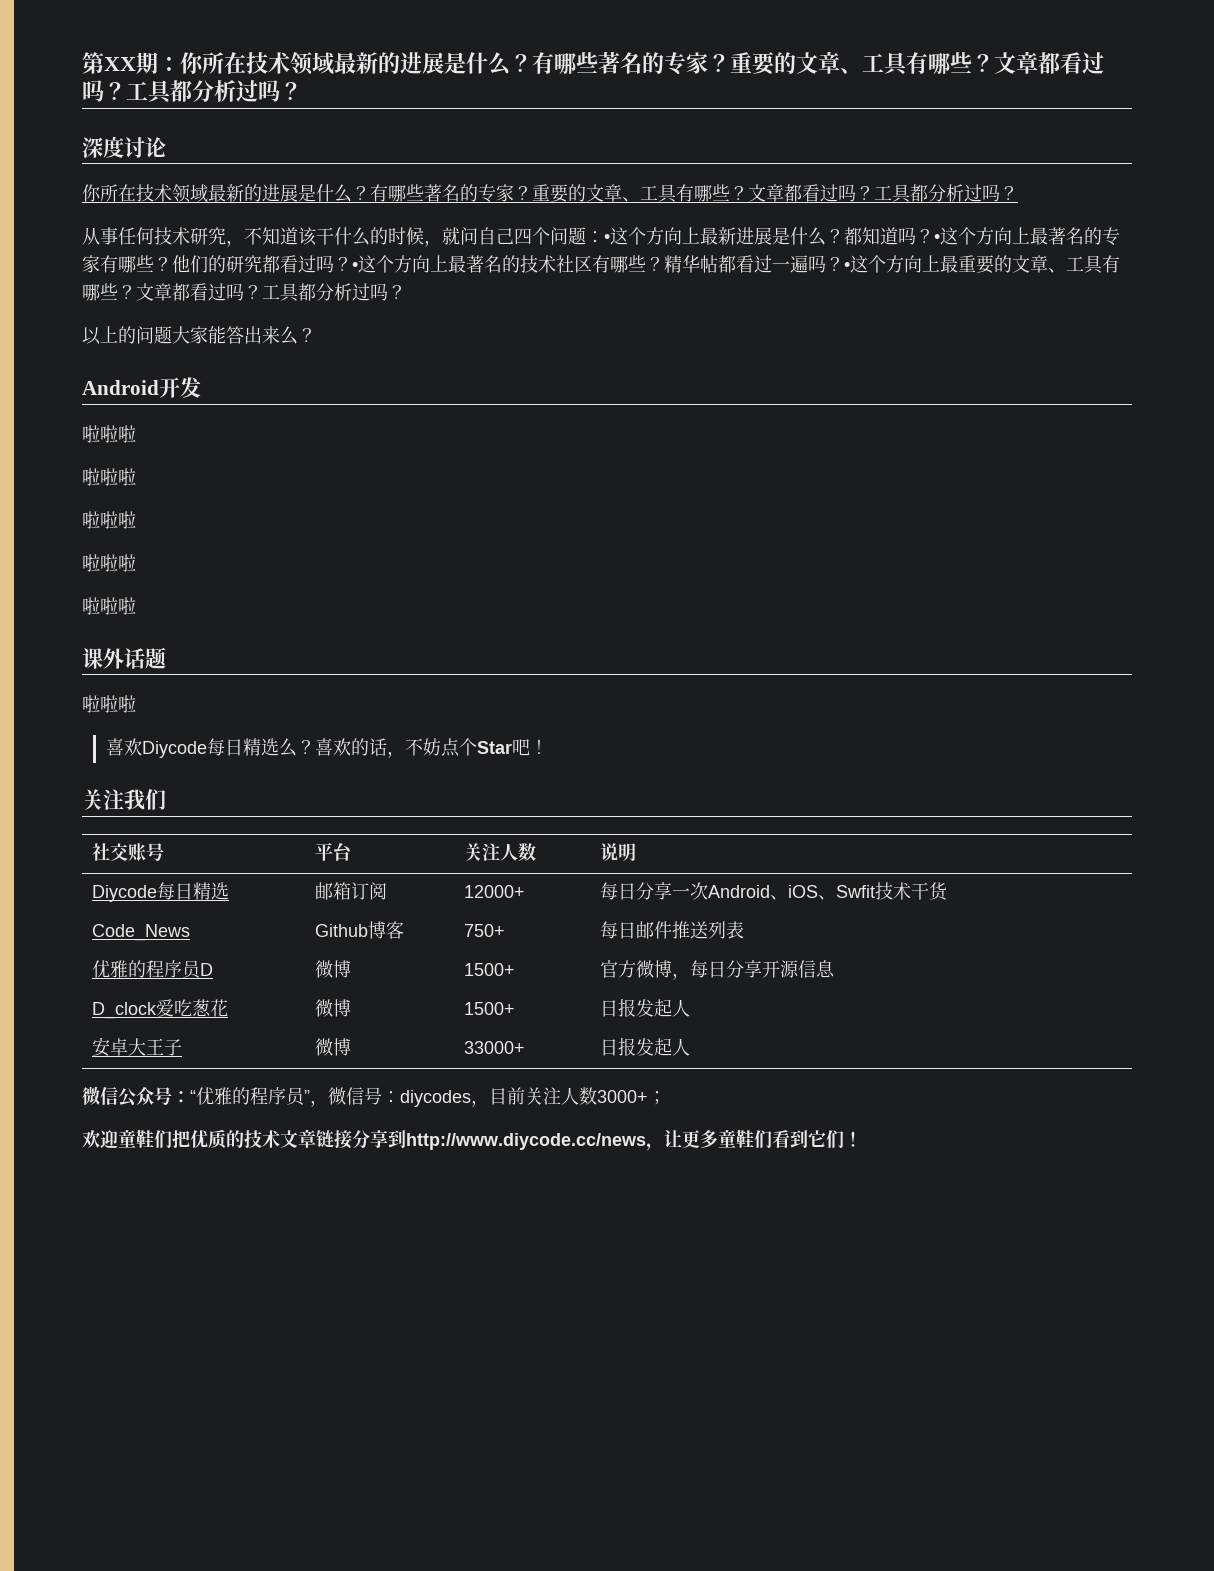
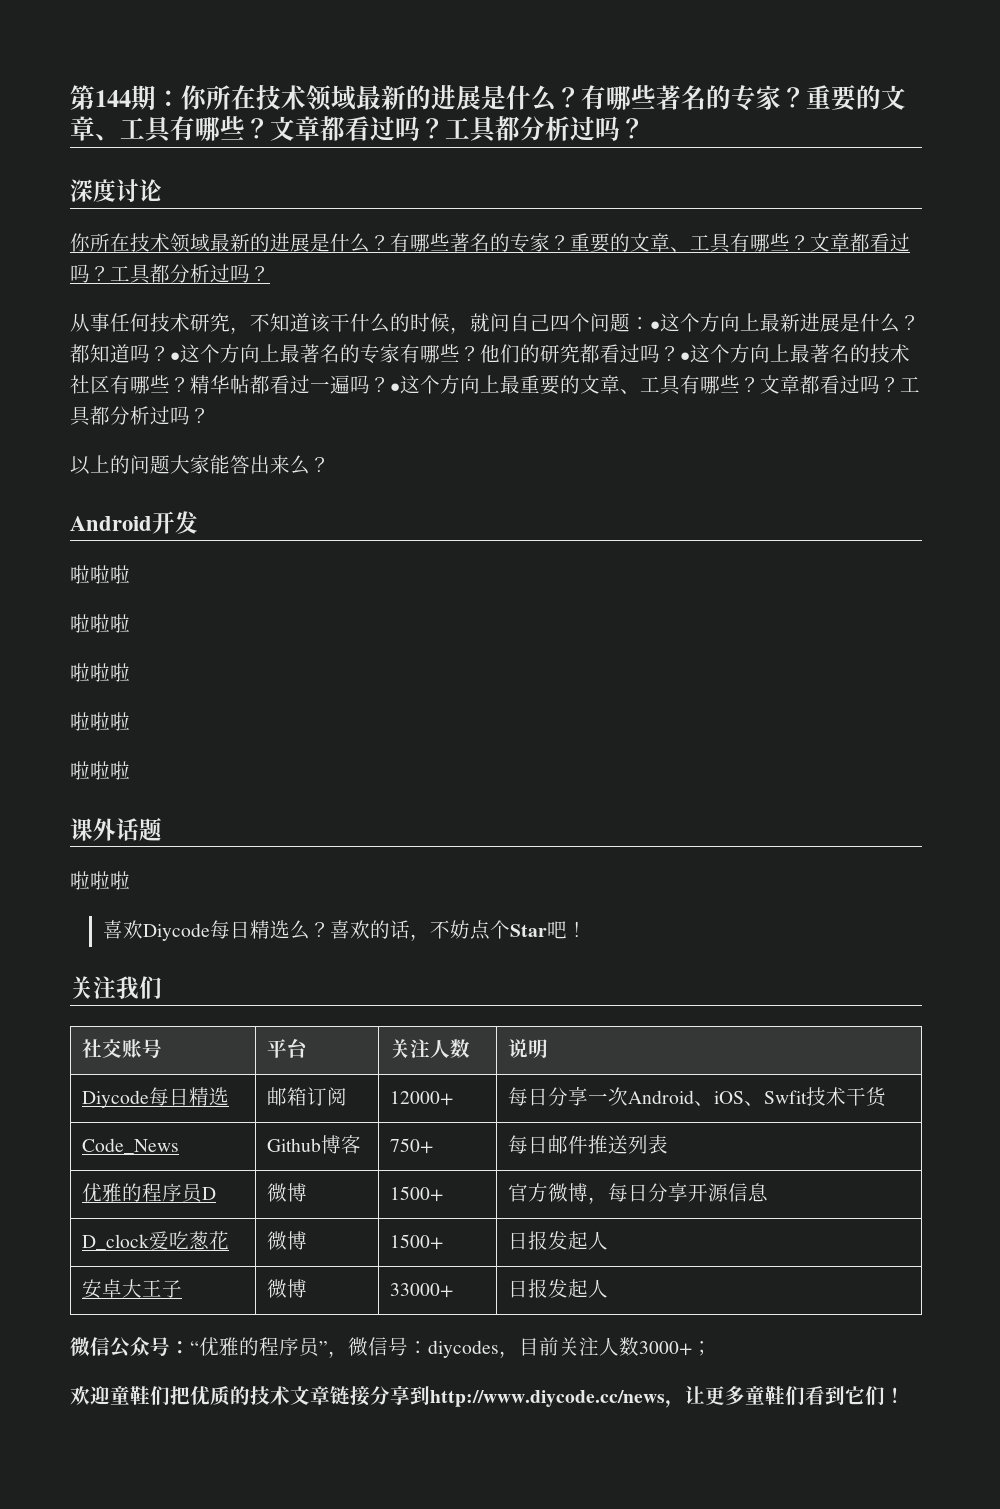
[104,57,136,71] XX -> [95,90,131,107] 144

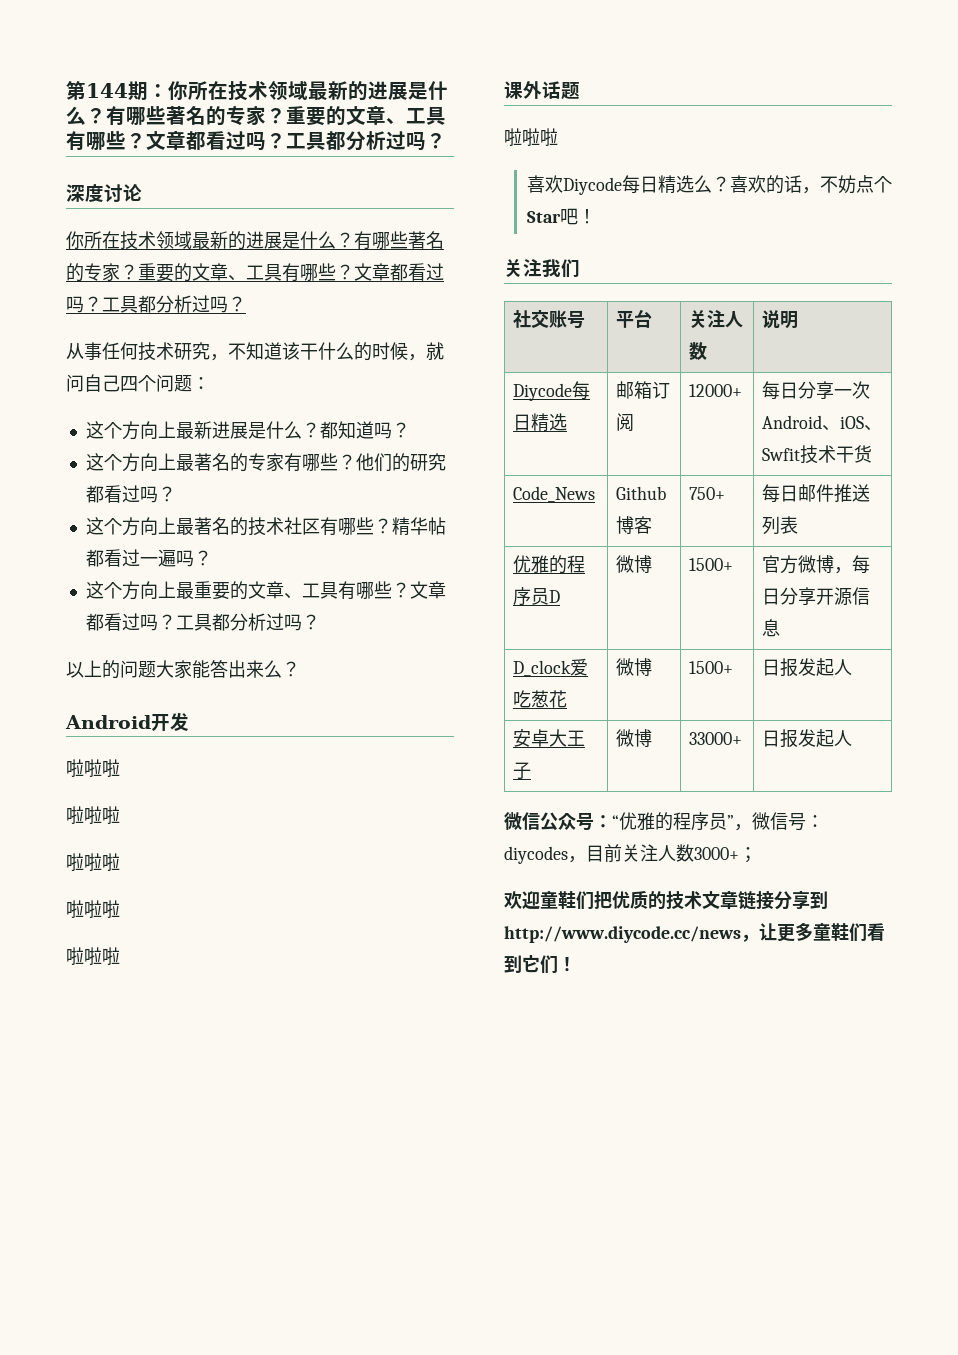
[650,321,660,330] • -> (210, 383) //
[170,352,180,361] • -> (410, 430) //
[680,352,690,361] • -> (176, 494) //
[390,383,400,392] • -> (212, 558) //

